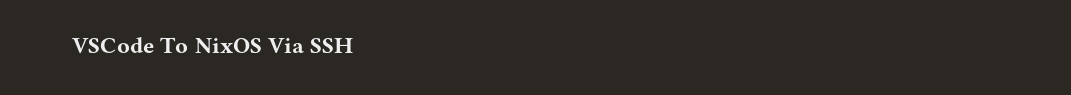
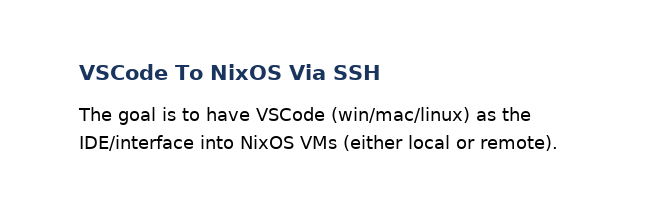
(354, 45) none -> [78,107,531,125] [79,135,558,151] // The goal is to have VSCode (win/mac/linux) as the IDE/interface into NixOS VMs (either local or remote).

